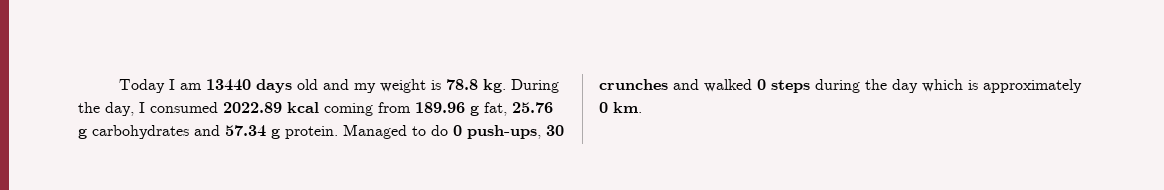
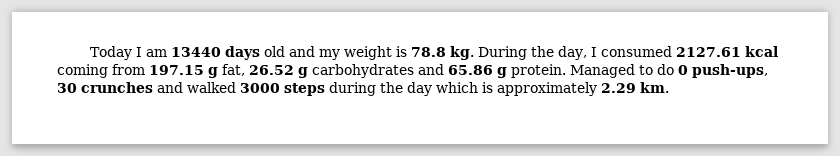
[223,102,282,113] 2022.89 -> [675,47,741,57] 2127.61
[415,102,465,113] 189.96 -> [149,65,204,75] 197.15
[512,102,553,113] 25.76 -> [249,65,294,75] 26.52
[225,125,266,137] 57.34 -> [448,65,493,75] 65.86
[757,79,766,90] 0 -> [240,83,280,93] 3000
[599,102,608,113] 0 -> [601,83,636,93] 2.29

